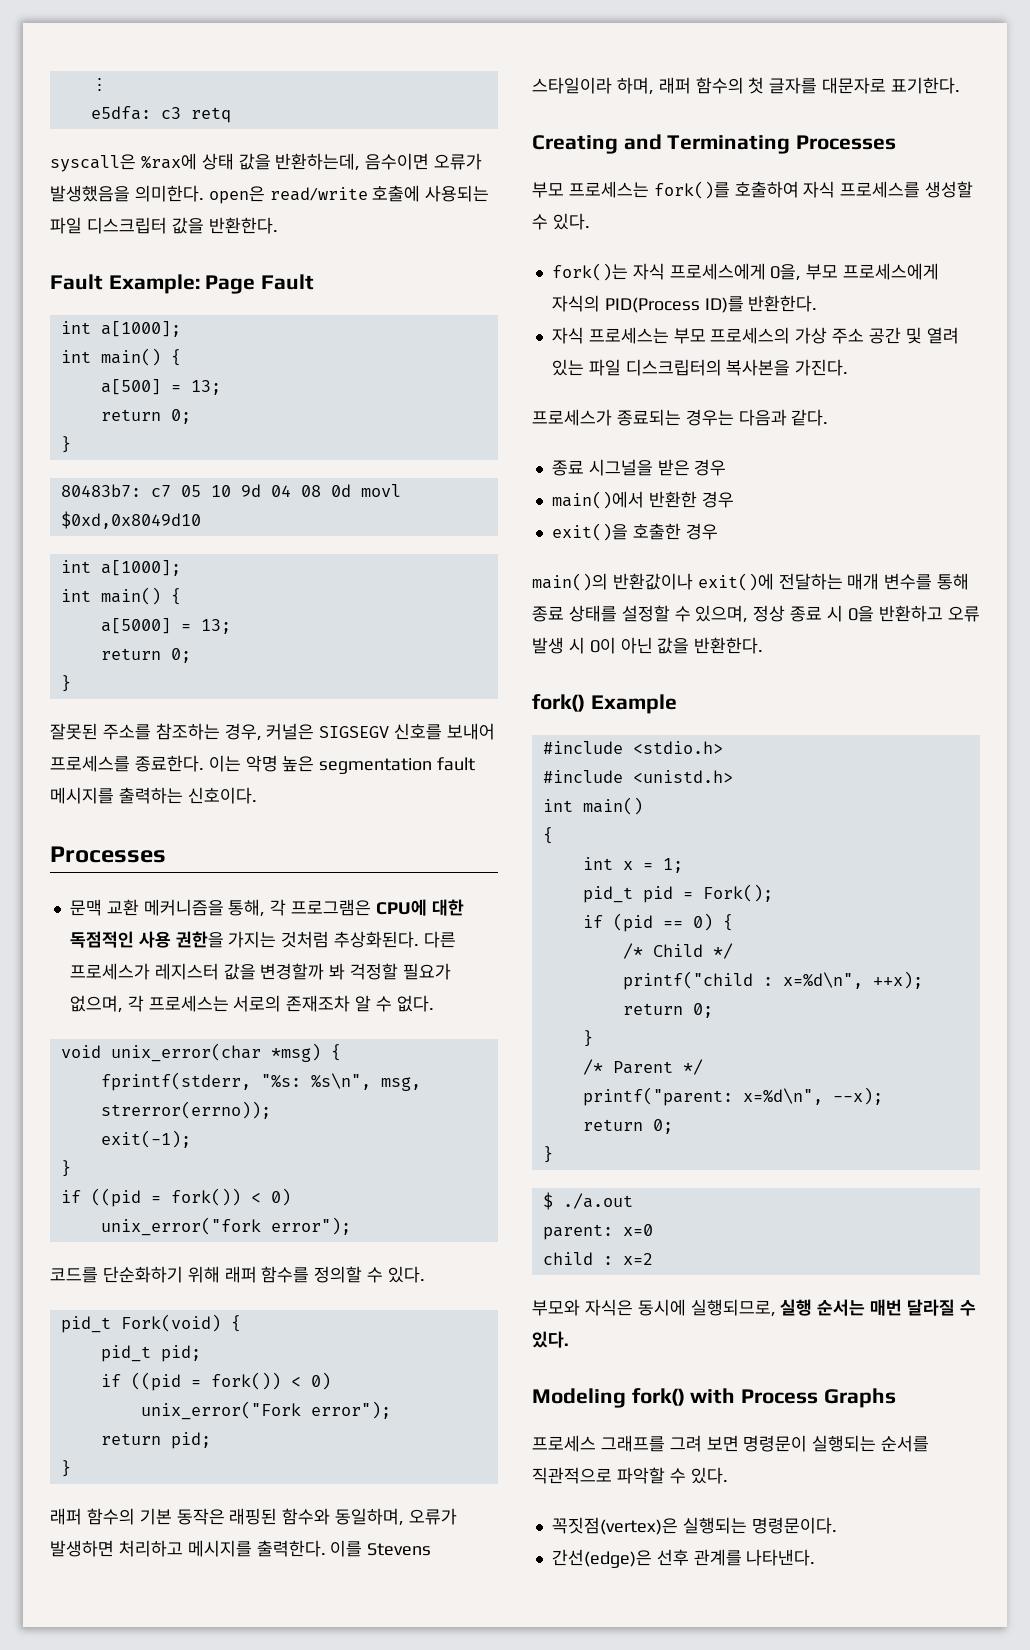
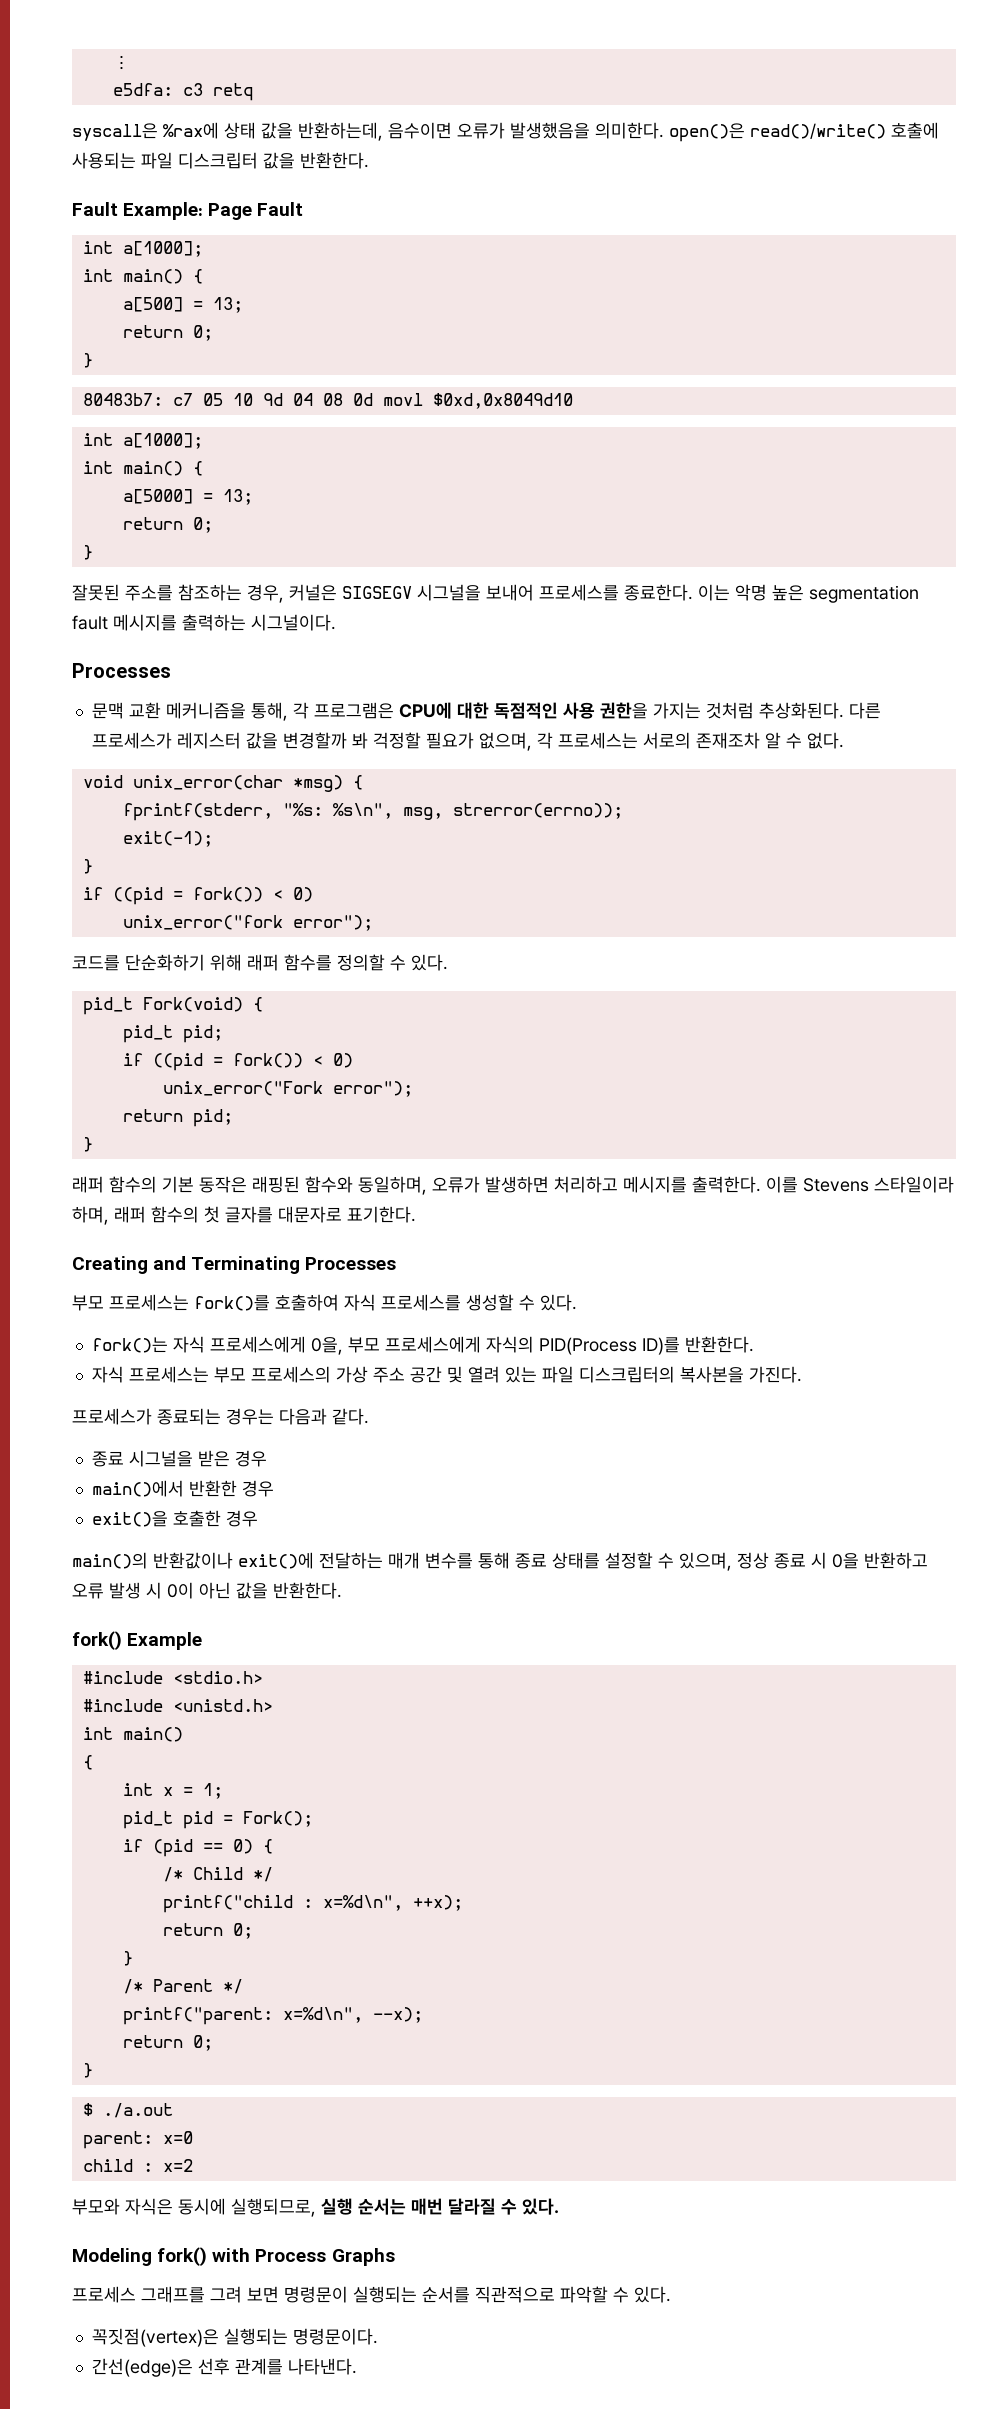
[208,186,368,204] open은 read/write -> [669,123,886,142] open()은 read()/write()
[394,723,443,740] 신호를 -> [417,584,481,601] 시그널을
[187,787,257,804] 신호이다. -> [251,614,336,631] 시그널이다.

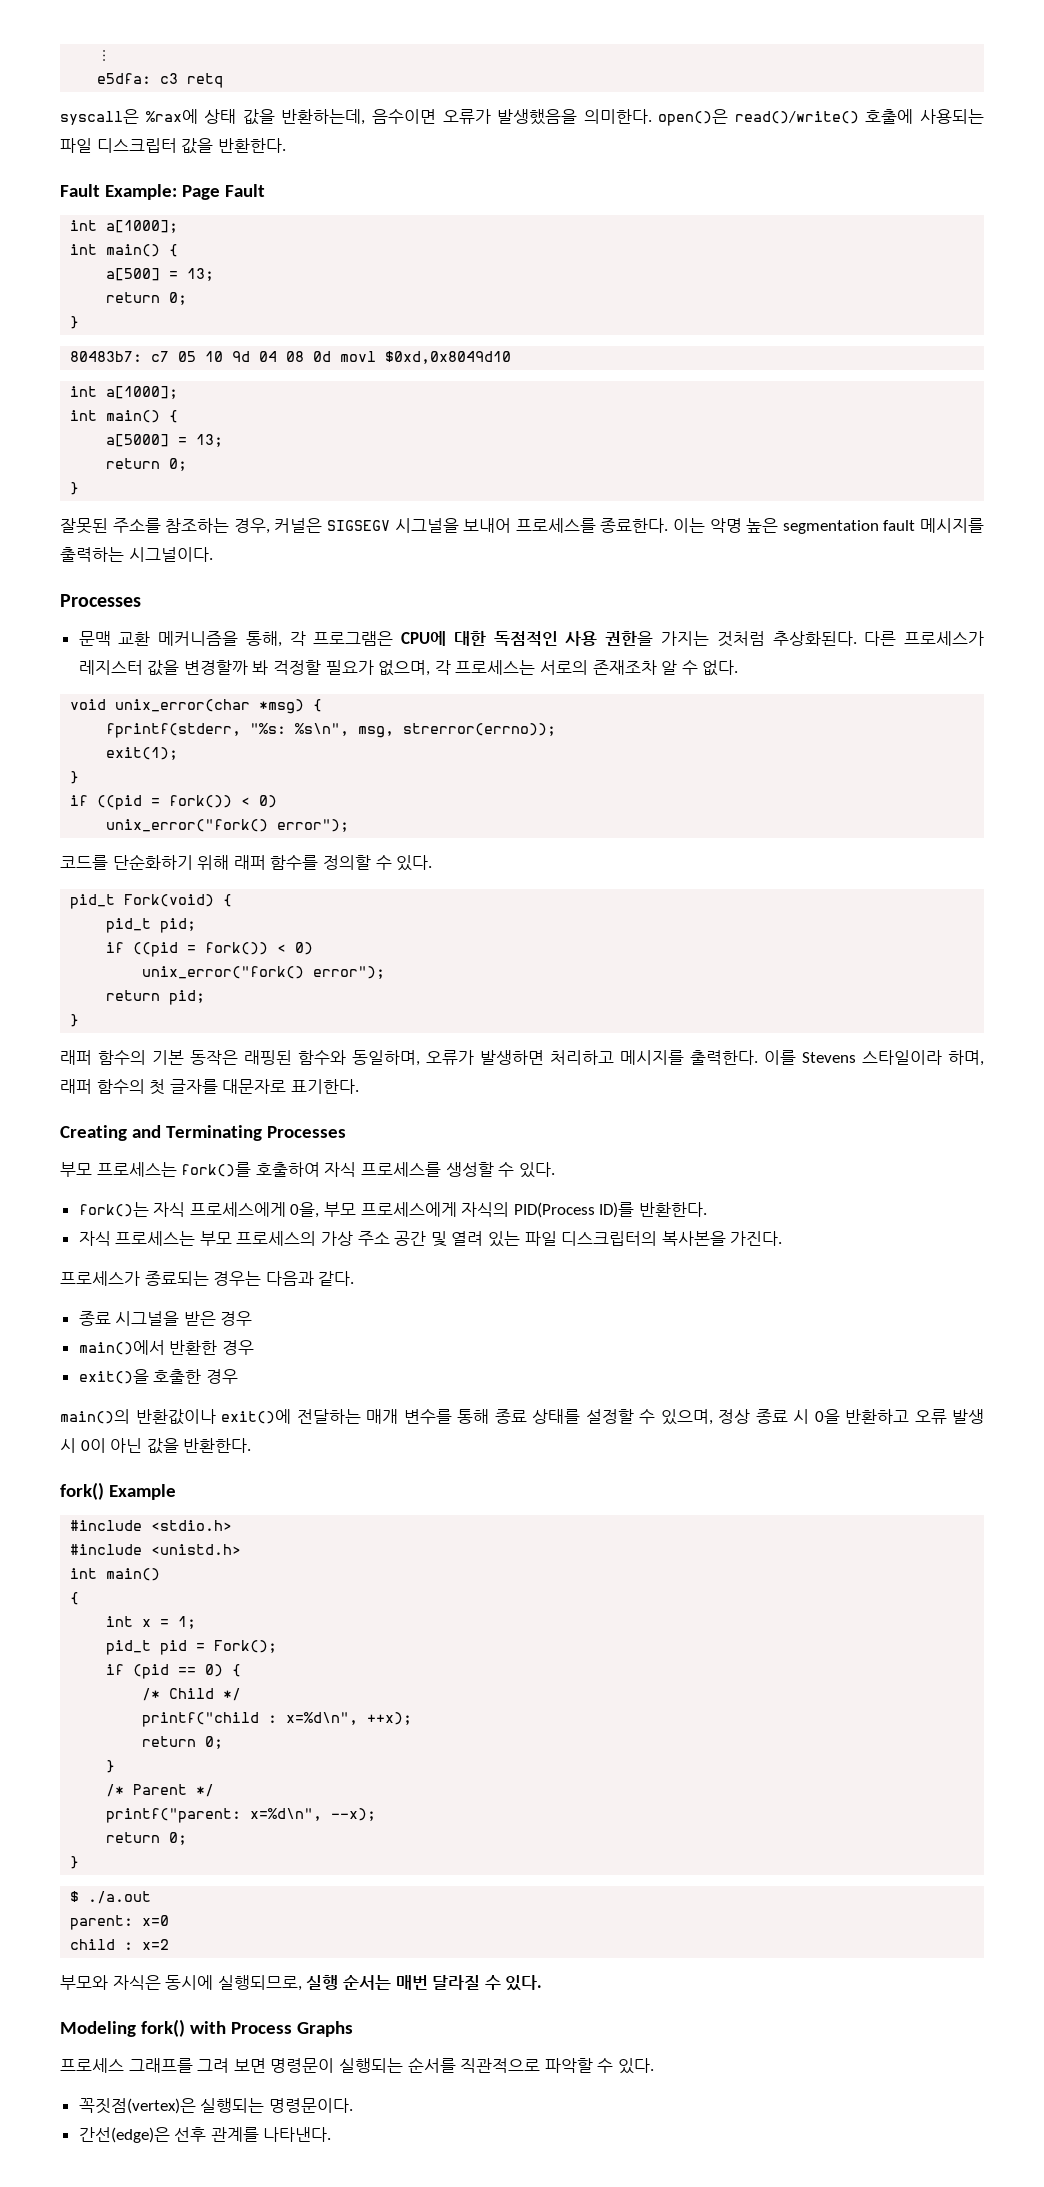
[122,831,213,847] exit(-1); -> [106,747,179,760] exit(1);
[122,915,283,930] unix_error("fork -> [106,819,269,832] unix_error("fork()
[162,1081,323,1096] unix_error("Fork -> [142,966,305,979] unix_error("fork()

